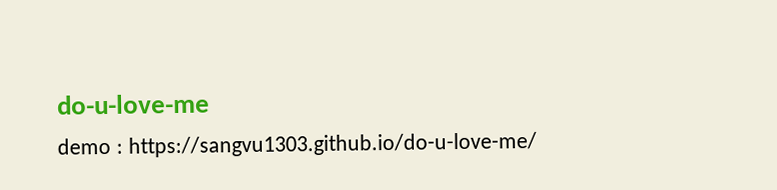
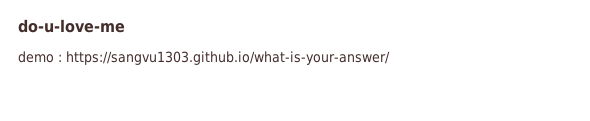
[127,131,537,158] https://sangvu1303.github.io/do-u-love-me/ -> [66,51,390,65] https://sangvu1303.github.io/what-is-your-answer/

